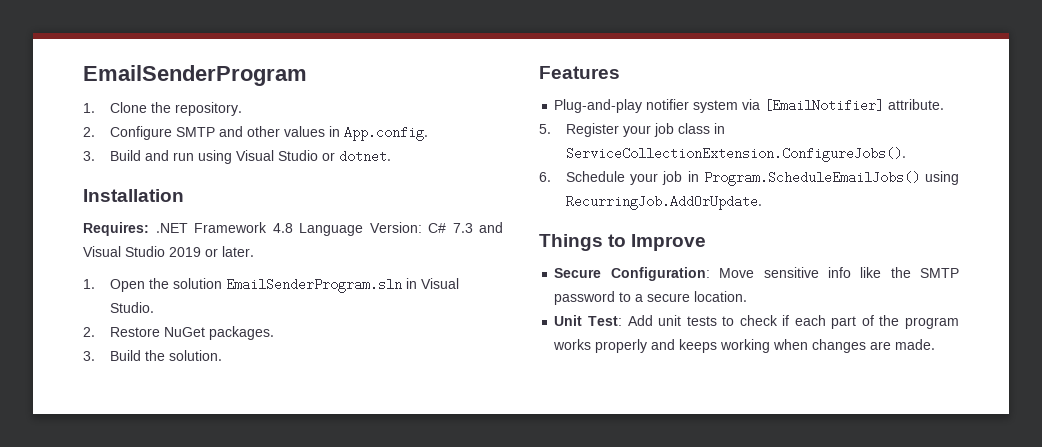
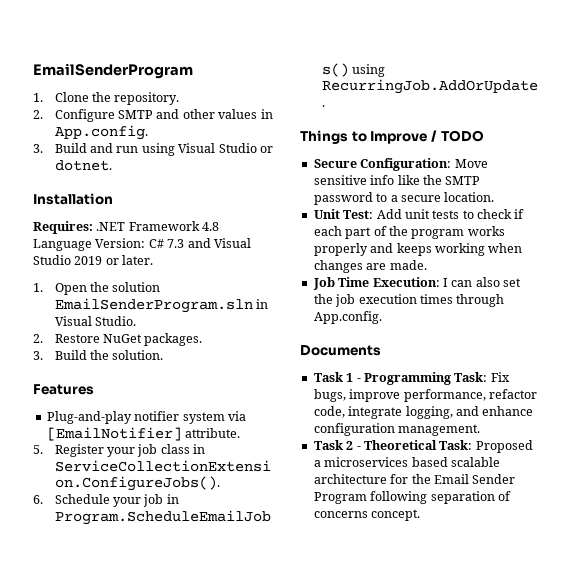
(707, 242) none -> [430,130,484,142] / TODO
(936, 344) none -> [312,277,521,290] [313,294,505,307] [313,311,382,324] [300,345,381,356] [313,372,510,385] [313,389,537,402] [313,406,534,419] [313,423,481,436] [313,440,533,453] [313,457,500,467] [313,474,516,484] [313,491,511,504] [313,509,421,521] // Job Time Execution: I can also set the job execution times through App.config. // Documents // Task 1 - Programming Task: Fix bugs, improve performance, refactor code, integrate logging, and enhance configuration management. // Task 2 - Theoretical Task: Proposed a microservices based scalable architecture for the Email Sender Program following separation of concerns concept.

